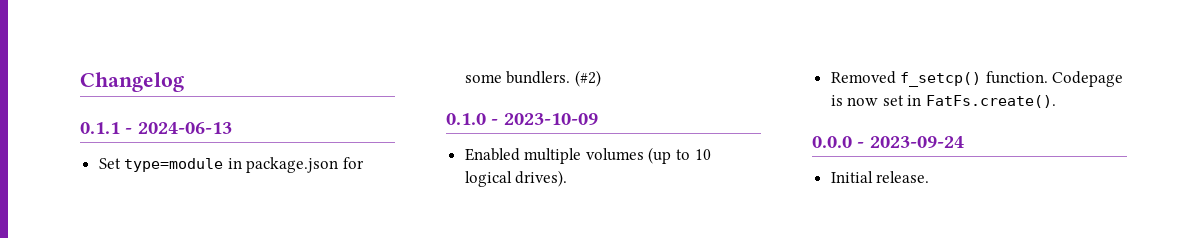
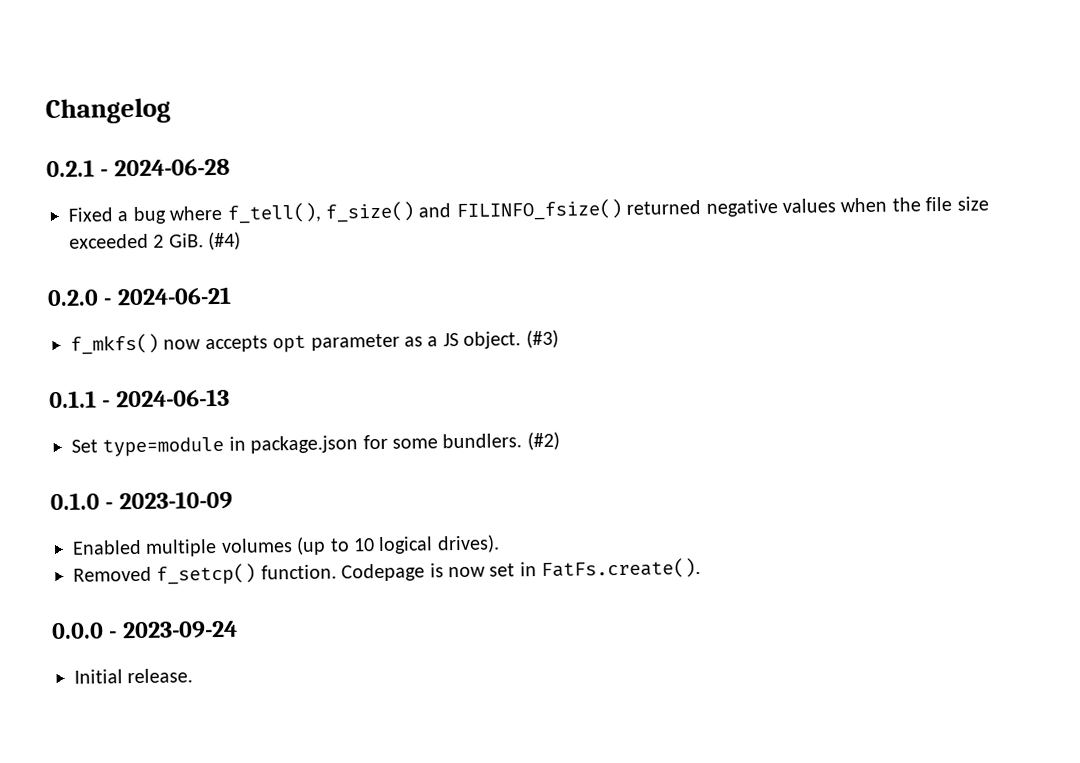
(184, 82) none -> [46,157,230,178] [68,196,989,225] [69,231,242,251] [47,286,232,307] [70,329,559,355] // 0.2.1 - 2024-06-28 // Fixed a bug where f_tell(), f_size() and FILINFO_fsize() returned negative values when the file size exceeded 2 GiB. (#4) // 0.2.0 - 2024-06-21 // f_mkfs() now accepts opt parameter as a JS object. (#3)

